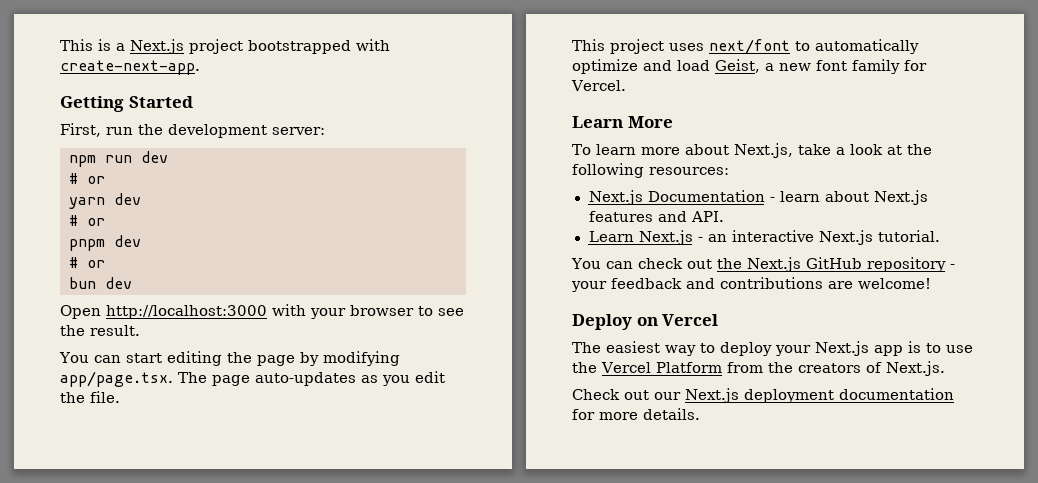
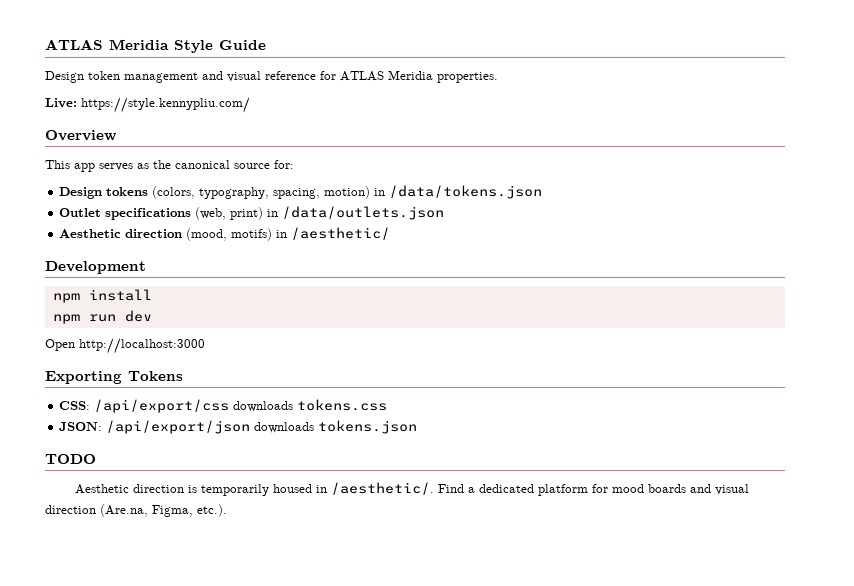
[60,39,390,54] [60,60,200,75] [60,96,193,112] [60,123,325,138] [69,151,168,167] [69,173,105,184] [69,193,141,209] [69,215,105,226] [69,235,141,251] [69,257,105,268] [69,277,132,289] [60,304,464,319] [60,325,140,336] [59,351,400,366] [60,371,445,387] [60,391,120,403] [572,39,919,55] [572,59,927,74] [571,80,626,91] [572,116,673,128] [572,143,932,158] [572,163,729,178] [588,190,928,205] [588,211,724,222] [588,230,940,245] [571,257,955,272] [571,277,931,292] [572,314,719,330] [572,341,973,356] [572,361,945,376] [572,388,954,403] [572,408,700,420] This is a Next.js project bootstrapped with create-next-app. // Getting Started // First, run the development server: // npm run dev // # or // yarn dev // # or // pnpm dev // # or // bun dev // Open http://localhost:3000 with your browser to see the result. // You can start editing the page by modifying app/page.tsx. The page auto-updates as you edit the file. // This project uses next/font to automatically optimize and load Geist, a new font family for Vercel. // Learn More // To learn more about Next.js, take a look at the following resources: // Next.js Documentation - learn about Next.js features and API. // Learn Next.js - an interactive Next.js tutorial. // You can check out the Next.js GitHub repository - your feedback and contributions are welcome! // Deploy on Vercel // The easiest way to deploy your Next.js app is to use the Vercel Platform from the creators of Next.js. // Check out our Next.js deployment documentation for more details. -> [45,39,266,53] [45,70,498,83] [45,97,250,113] [45,130,117,141] [45,160,294,172] [59,185,543,199] [59,206,445,220] [59,227,391,241] [45,261,146,274] [52,289,152,303] [52,310,152,324] [45,338,205,354] [45,371,183,384] [59,399,388,413] [59,420,418,434] [45,454,96,464] [75,482,750,496] [45,504,227,517] ATLAS Meridia Style Guide // Design token management and visual reference for ATLAS Meridia properties. // Live: https://style.kennypliu.com/ // Overview // This app serves as the canonical source for: // Design tokens (colors, typography, spacing, motion) in /data/tokens.json // Outlet specifications (web, print) in /data/outlets.json // Aesthetic direction (mood, motifs) in /aesthetic/ // Development // npm install // npm run dev // Open http://localhost:3000 // Exporting Tokens // CSS: /api/export/css downloads tokens.css // JSON: /api/export/json downloads tokens.json // TODO // Aesthetic direction is temporarily housed in /aesthetic/. Find a dedicated platform for mood boards and visual direction (Are.na, Figma, etc.).

